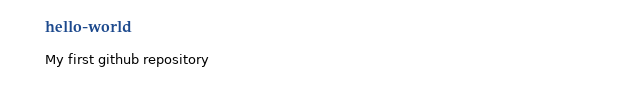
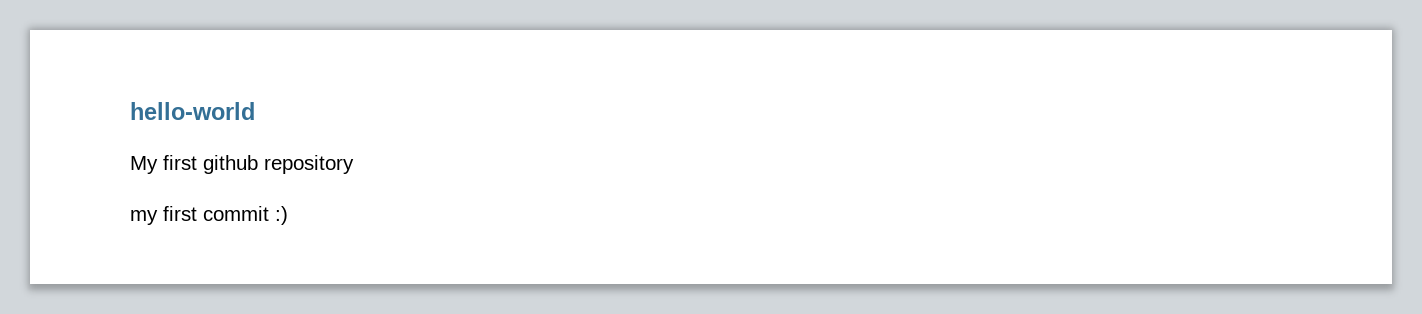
(209, 60) none -> [130,206,288,225] // my first commit :)

